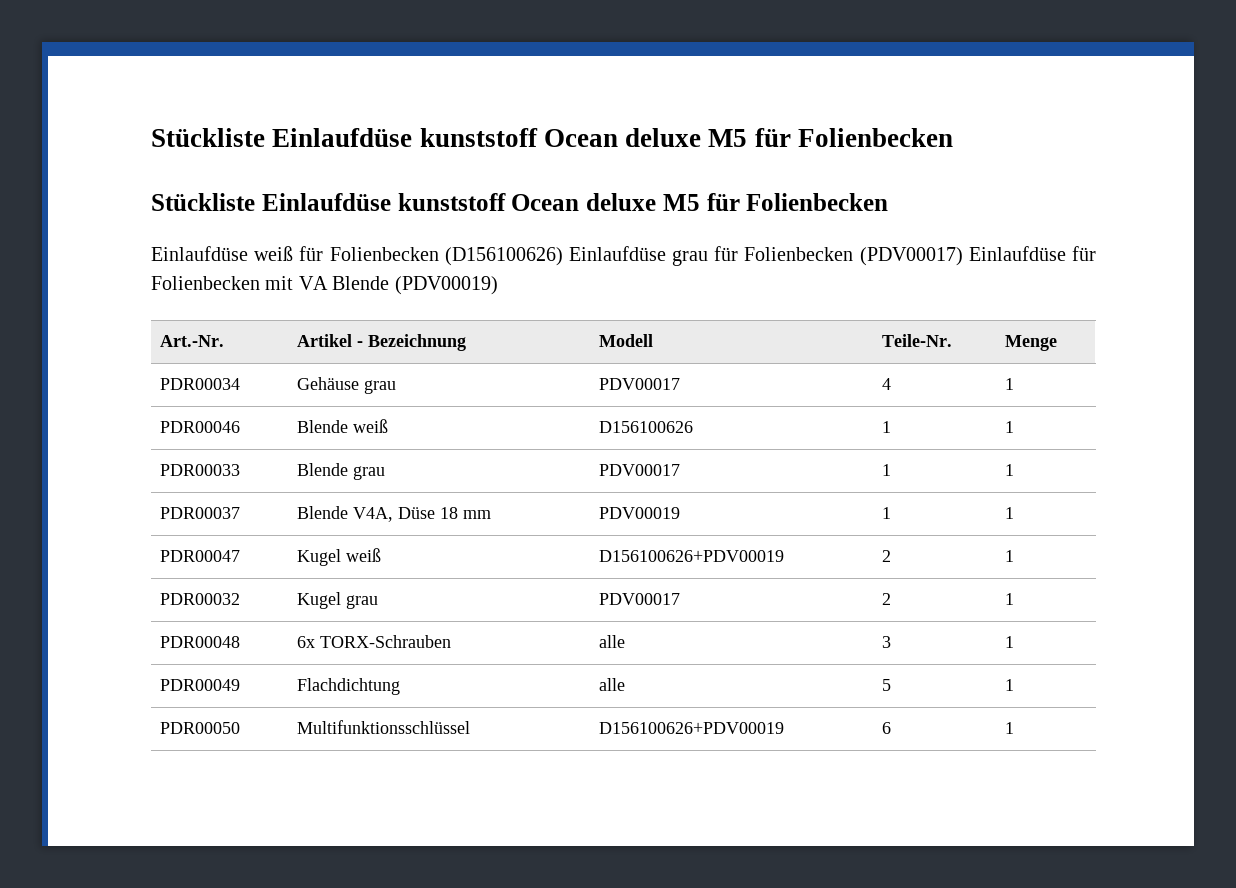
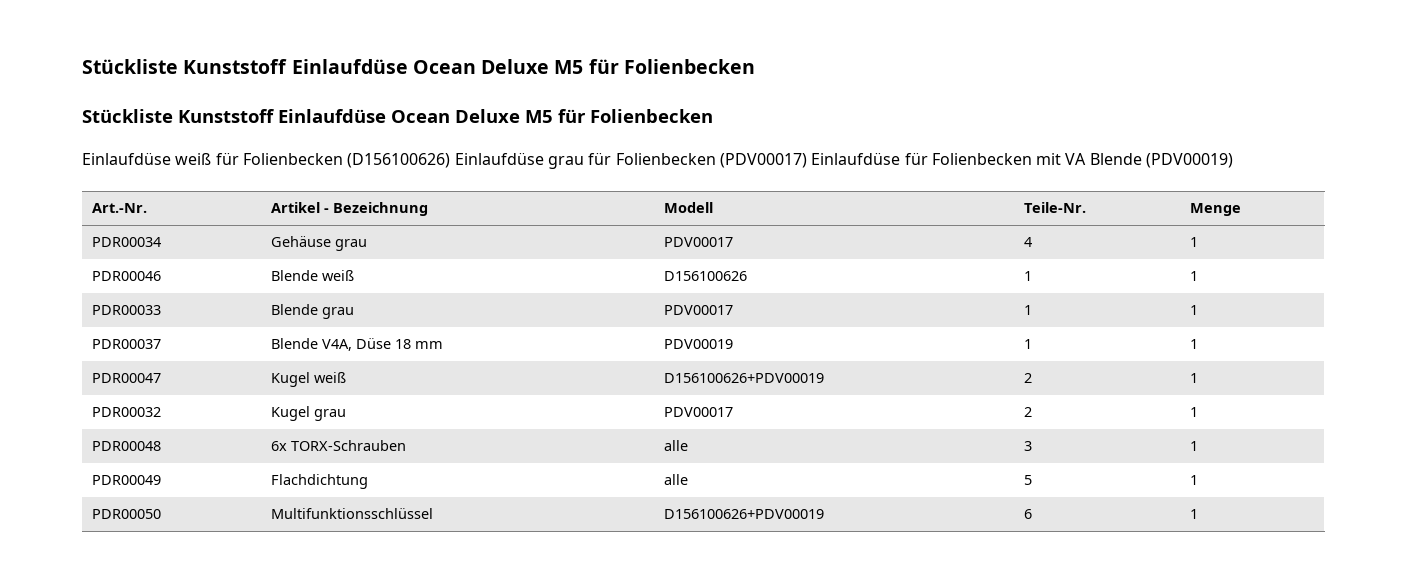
[151,128,702,147] Stückliste Einlaufdüse kunststoff Ocean deluxe -> [82,59,550,74] Stückliste Kunststoff Einlaufdüse Ocean Deluxe
[261,193,656,211] Einlaufdüse kunststoff Ocean deluxe -> [178,109,520,123] Kunststoff Einlaufdüse Ocean Deluxe

